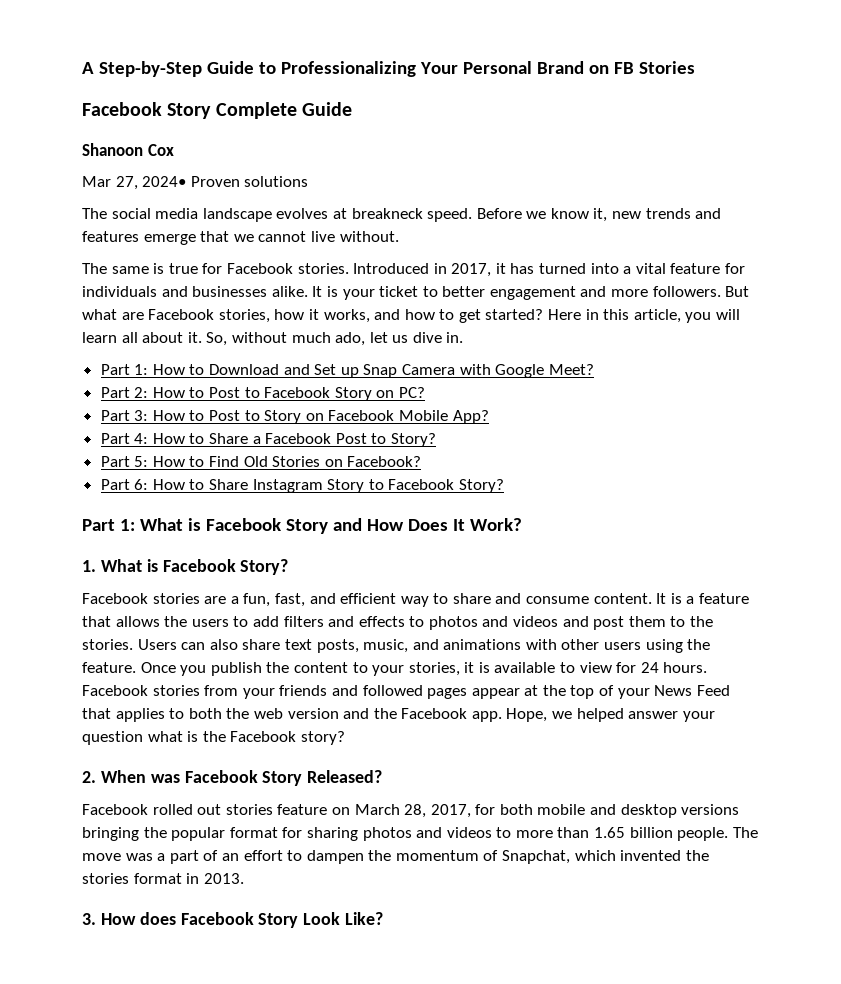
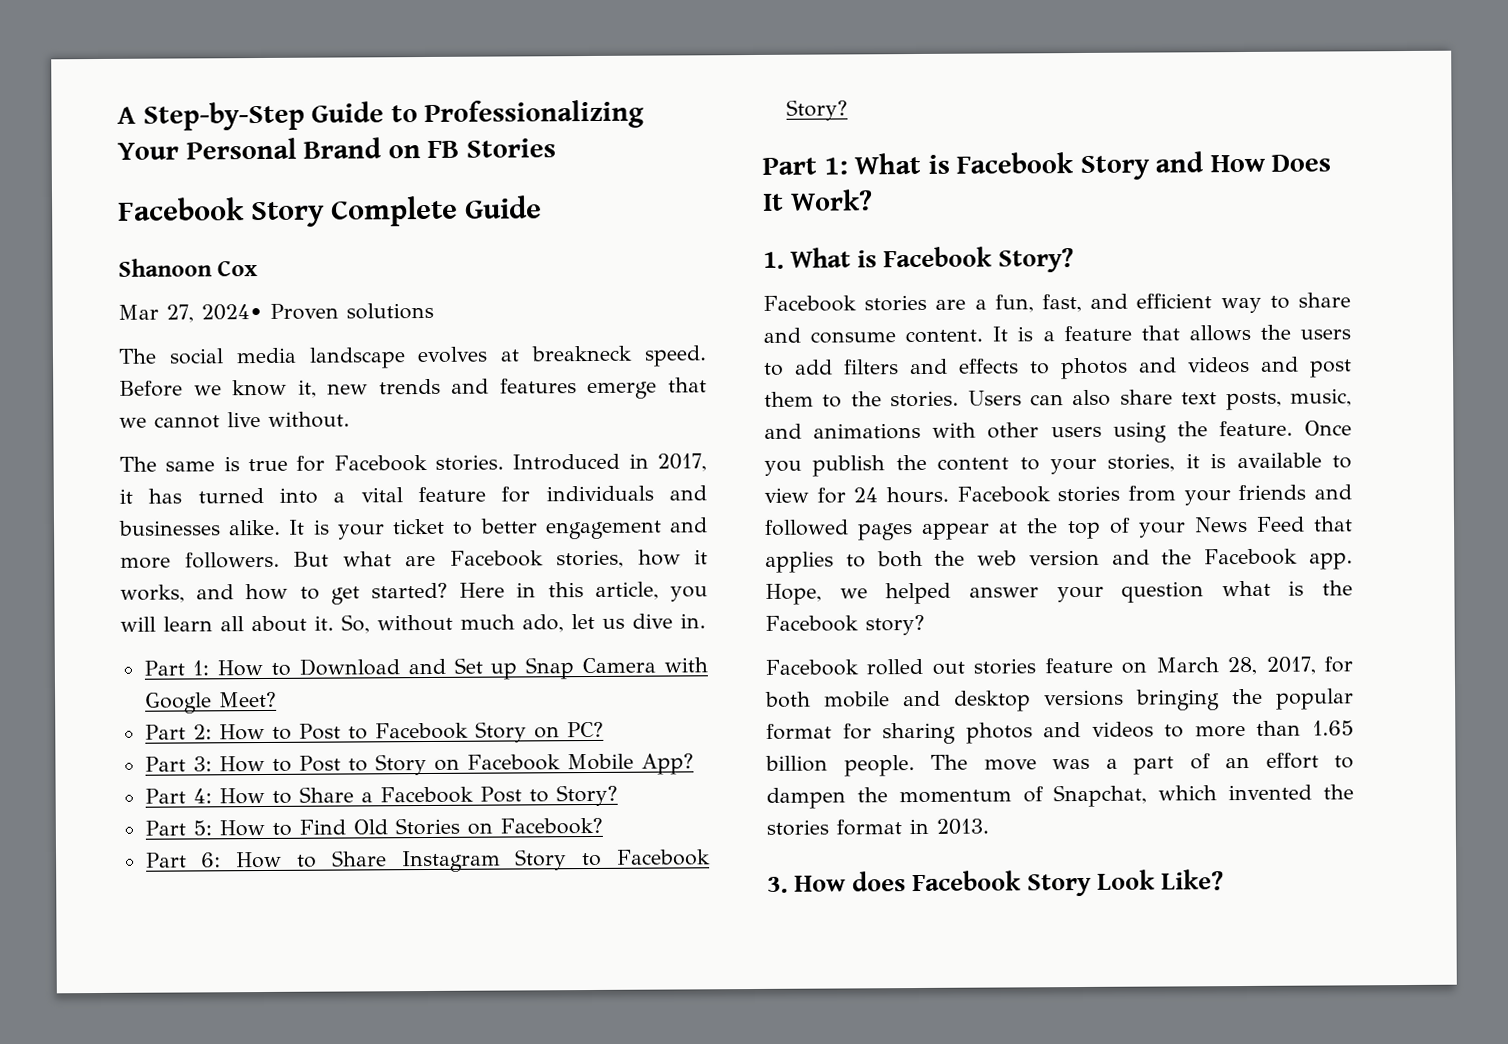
[82,770,383,786] // 2. When was Facebook Story Released? -> (925, 625) none

